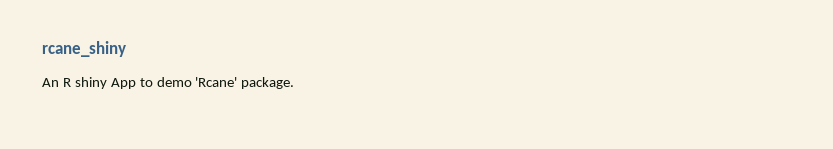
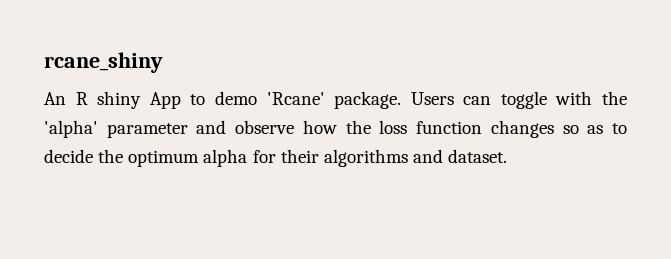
(295, 83) none -> [410,91,627,109] [44,120,628,138] [44,149,508,167] Users can toggle with the 'alpha' parameter and observe how the loss function changes so as to decide the optimum alpha for their algorithms and dataset.

